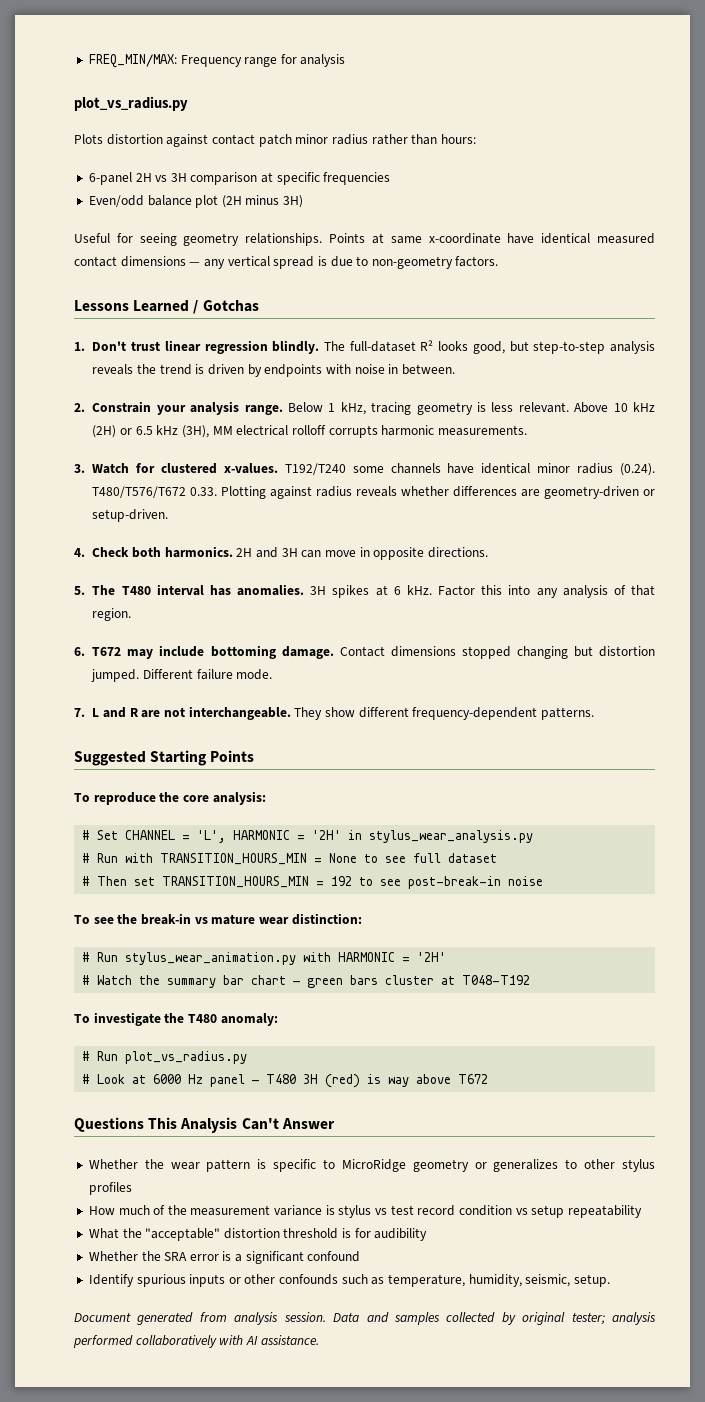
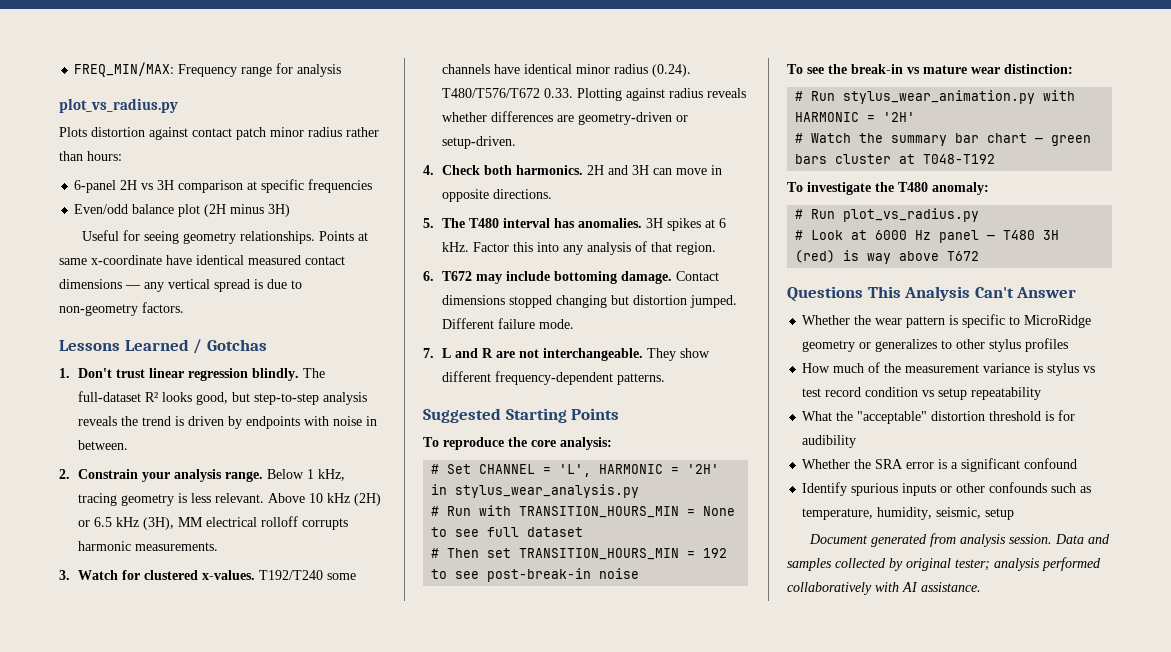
[573,1274,610,1287] setup. -> [985,508,1015,520] setup

